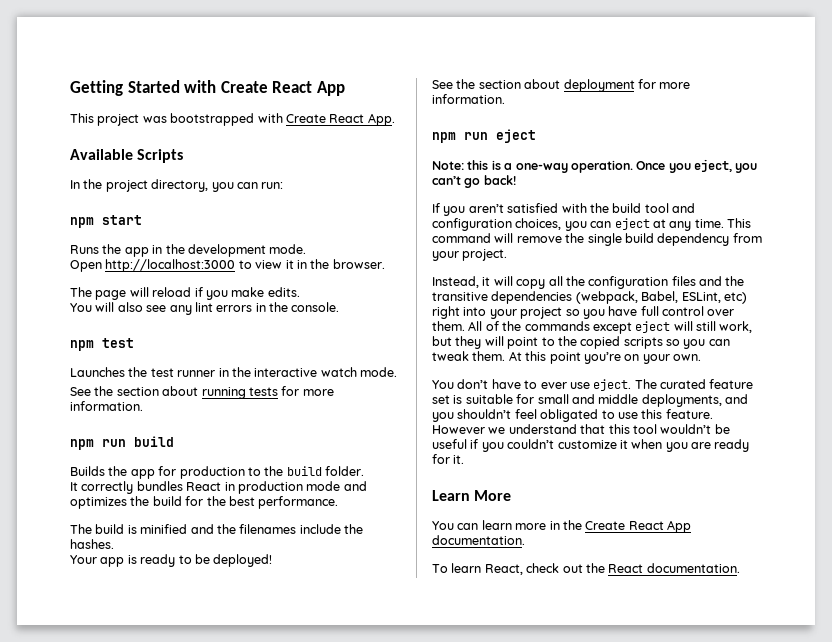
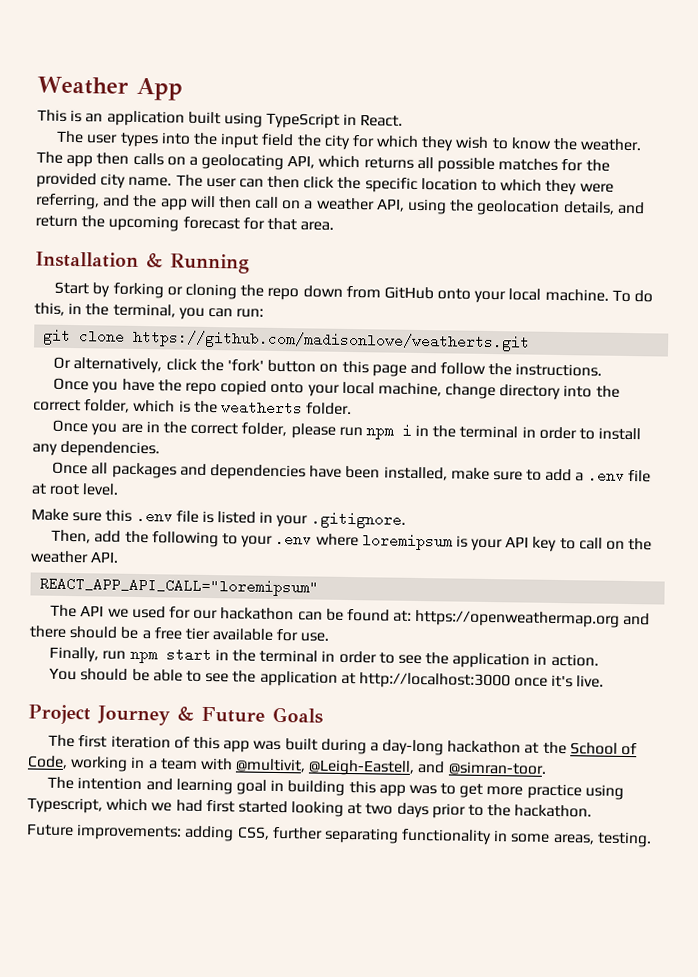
[70,80,345,96] [70,113,395,126] [70,149,184,163] [70,179,284,192] [70,215,142,228] [70,244,307,257] [70,259,385,272] [70,287,300,300] [70,302,340,315] [70,338,134,351] [70,367,397,377] [70,386,334,399] [70,401,143,411] [70,436,174,450] [70,466,364,479] [70,481,367,494] [70,496,339,509] [70,524,363,534] [70,539,114,549] [70,554,273,567] [432,79,691,92] [432,94,505,104] [432,129,536,143] [432,159,758,173] [432,175,516,188] [432,203,695,216] [432,218,751,231] [432,233,762,246] [432,249,508,261] [432,276,745,289] [432,291,747,304] [432,306,735,319] [432,321,753,334] [432,336,730,349] [432,351,701,364] [432,379,754,391] [432,394,748,407] [432,409,713,422] [432,424,730,434] [432,439,750,452] [432,454,465,464] [432,490,512,501] [432,520,691,533] [432,535,525,545] [432,563,740,575] Getting Started with Create React App // This project was bootstrapped with Create React App. // Available Scripts // In the project directory, you can run: // npm start // Runs the app in the development mode. // Open http://localhost:3000 to view it in the browser. // The page will reload if you make edits. // You will also see any lint errors in the console. // npm test // Launches the test runner in the interactive watch mode. // See the section about running tests for more information. // npm run build // Builds the app for production to the build folder. // It correctly bundles React in production mode and optimizes the build for the best performance. // The build is minified and the filenames include the hashes. // Your app is ready to be deployed! // See the section about deployment for more information. // npm run eject // Note: this is a one-way operation. Once you eject, you can’t go back! // If you aren’t satisfied with the build tool and configuration choices, you can eject at any time. This command will remove the single build dependency from your project. // Instead, it will copy all the configuration files and the transitive dependencies (webpack, Babel, ESLint, etc) right into your project so you have full control over them. All of the commands except eject will still work, but they will point to the copied scripts so you can tweak them. At this point you’re on your own. // You don’t have to ever use eject. The curated feature set is suitable for small and middle deployments, and you shouldn’t feel obligated to use this feature. However we understand that this tool wouldn’t be useful if you couldn’t customize it when you are ready for it. // Learn More // You can learn more in the Create React App documentation. // To learn React, check out the React documentation. -> [37,76,183,101] [37,109,404,129] [56,130,643,152] [36,151,610,174] [36,172,614,196] [35,193,645,216] [35,215,335,232] [35,251,250,274] [54,281,653,304] [34,302,265,320] [43,329,531,352] [53,356,603,377] [53,377,620,401] [33,399,353,416] [52,419,642,441] [32,440,161,458] [52,461,651,483] [31,483,120,496] [31,508,406,529] [51,529,653,552] [30,550,120,564] [39,576,320,597] [50,604,651,628] [29,625,330,642] [49,646,599,669] [49,667,605,690] [28,704,323,726] [48,734,637,756] [27,755,547,776] [47,776,624,800] [27,797,593,819] [27,823,652,848] Weather App // This is an application built using TypeScript in React. // The user types into the input field the city for which they wish to know the weather. The app then calls on a geolocating API, which returns all possible matches for the provided city name. The user can then click the specific location to which they were referring, and the app will then call on a weather API, using the geolocation details, and return the upcoming forecast for that area. // Installation & Running // Start by forking or cloning the repo down from GitHub onto your local machine. To do this, in the terminal, you can run: // git clone https://github.com/madisonlowe/weatherts.git // Or alternatively, click the 'fork' button on this page and follow the instructions. // Once you have the repo copied onto your local machine, change directory into the correct folder, which is the weatherts folder. // Once you are in the correct folder, please run npm i in the terminal in order to install any dependencies. // Once all packages and dependencies have been installed, make sure to add a .env file at root level. // Make sure this .env file is listed in your .gitignore. // Then, add the following to your .env where loremipsum is your API key to call on the weather API. // REACT_APP_API_CALL="loremipsum" // The API we used for our hackathon can be found at: https://openweathermap.org and there should be a free tier available for use. // Finally, run npm start in the terminal in order to see the application in action. // You should be able to see the application at http://localhost:3000 once it's live. // Project Journey & Future Goals // The first iteration of this app was built during a day-long hackathon at the School of Code, working in a team with @multivit, @Leigh-Eastell, and @simran-toor. // The intention and learning goal in building this app was to get more practice using Typescript, which we had first started looking at two days prior to the hackathon. // Future improvements: adding CSS, further separating functionality in some areas, testing.

